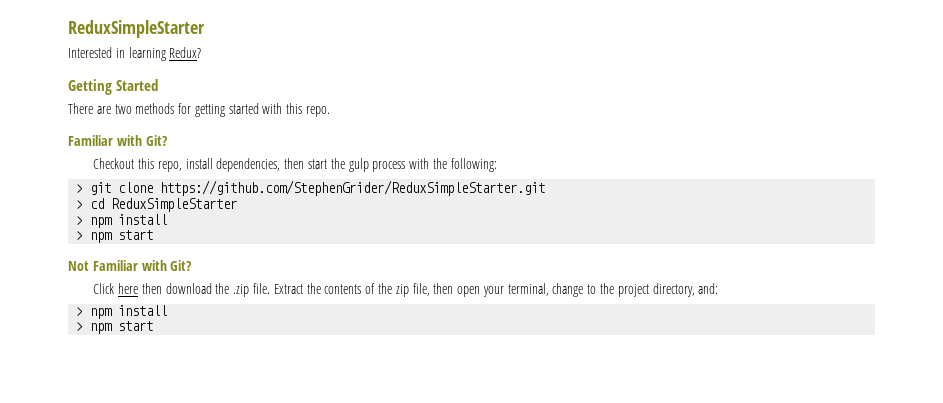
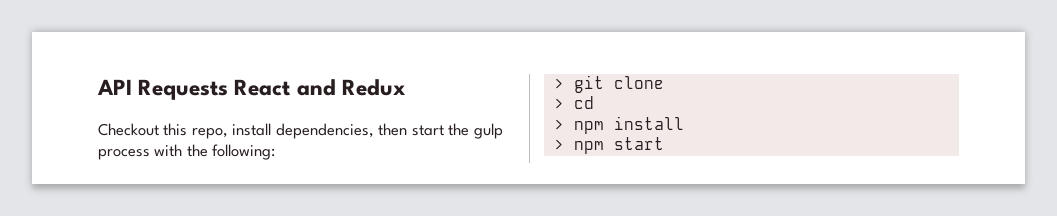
[68,20,205,38] [68,47,202,61] [68,79,159,95] [68,103,331,117] [68,135,167,146] ReduxSimpleStarter // Interested in learning Redux? // Getting Started // There are two methods for getting started with this repo. // Familiar with Git? -> [97,79,406,100] API Requests React and Redux
[160,180,546,196] https://github.com/StephenGrider/ReduxSimpleStarter.git -> (664, 82) none
[111,198,238,212] [76,214,168,228] [76,230,154,243] [68,260,192,271] [93,283,719,297] [76,305,168,319] [76,321,154,334] ReduxSimpleStarter // > npm install // > npm start // Not Familiar with Git? // Click here then download the .zip file. Extract the contents of the zip file, then open your terminal, change to the project directory, and: // > npm install // > npm start -> [553,116,684,134] [553,137,664,154] // > npm install // > npm start

